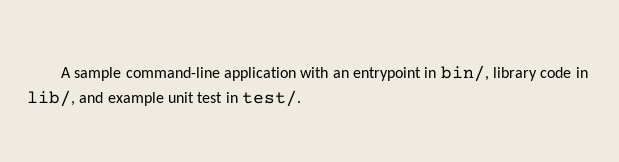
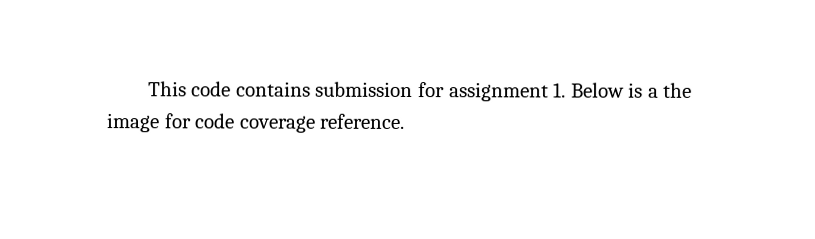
[61,65,588,82] [27,90,301,107] A sample command-line application with an entrypoint in bin/, library code in lib/, and example unit test in test/. -> [147,81,693,102] [106,113,406,133] This code contains submission for assignment 1. Below is a the image for code coverage reference.

